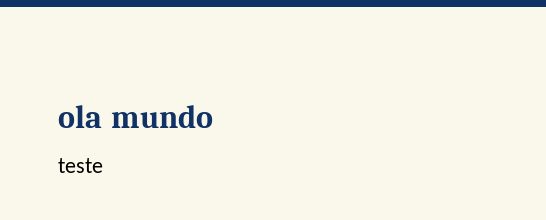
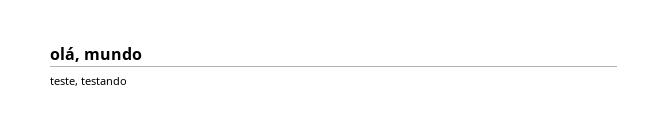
[58,105,102,128] ola -> [50,47,80,62] olá,
[58,158,103,173] teste -> [50,77,127,86] teste, testando

